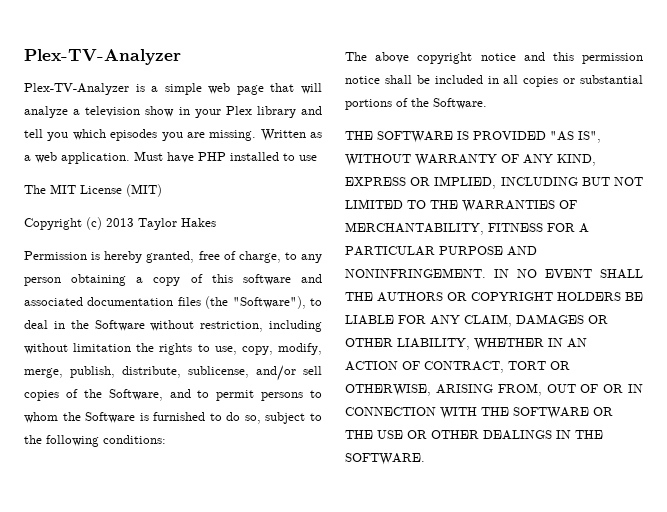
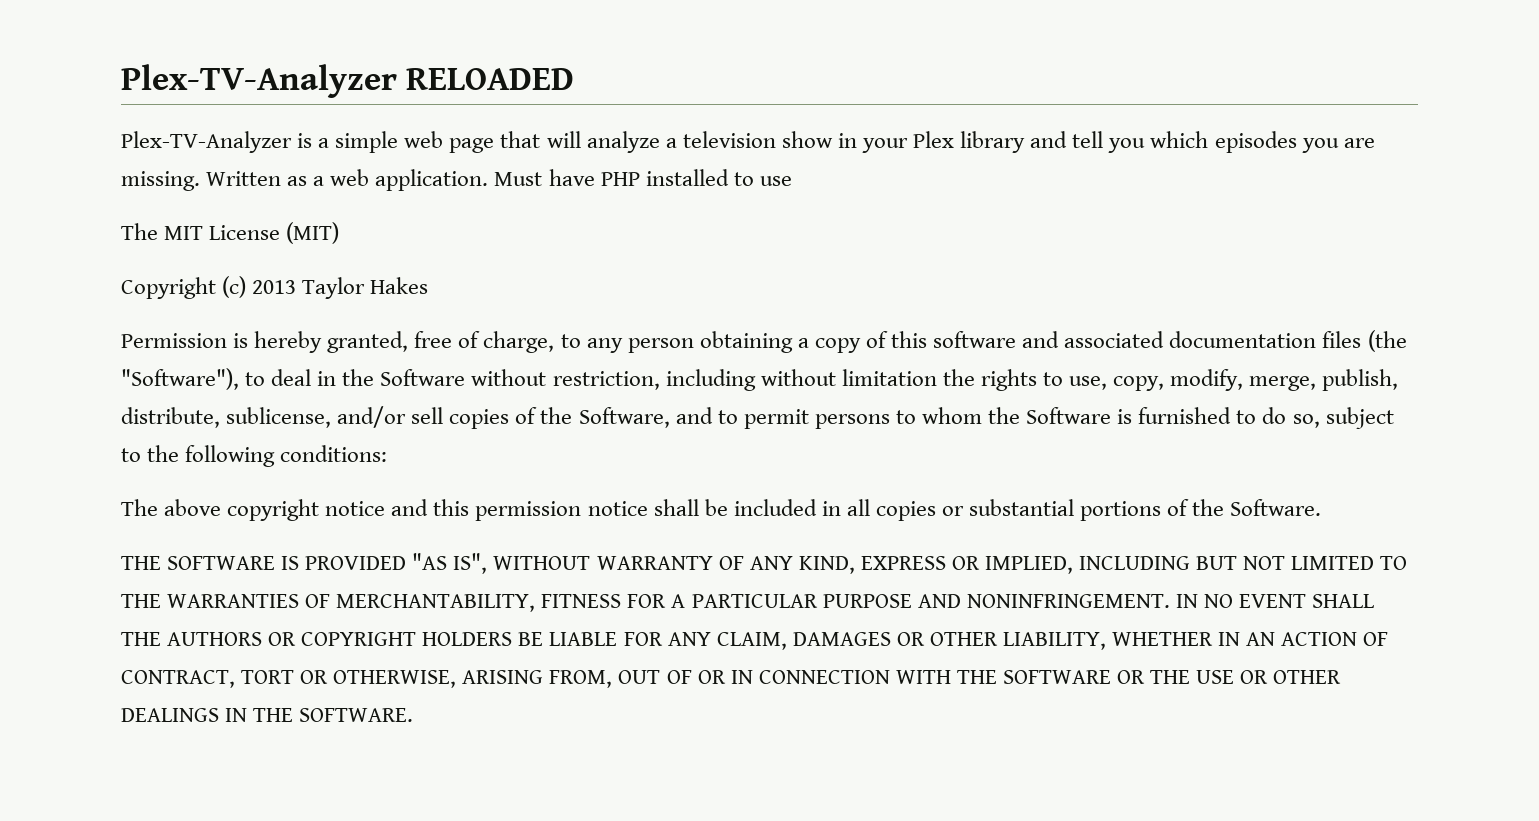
[24,49,181,65] Plex-TV-Analyzer -> [121,64,575,98] Plex-TV-Analyzer RELOADED

